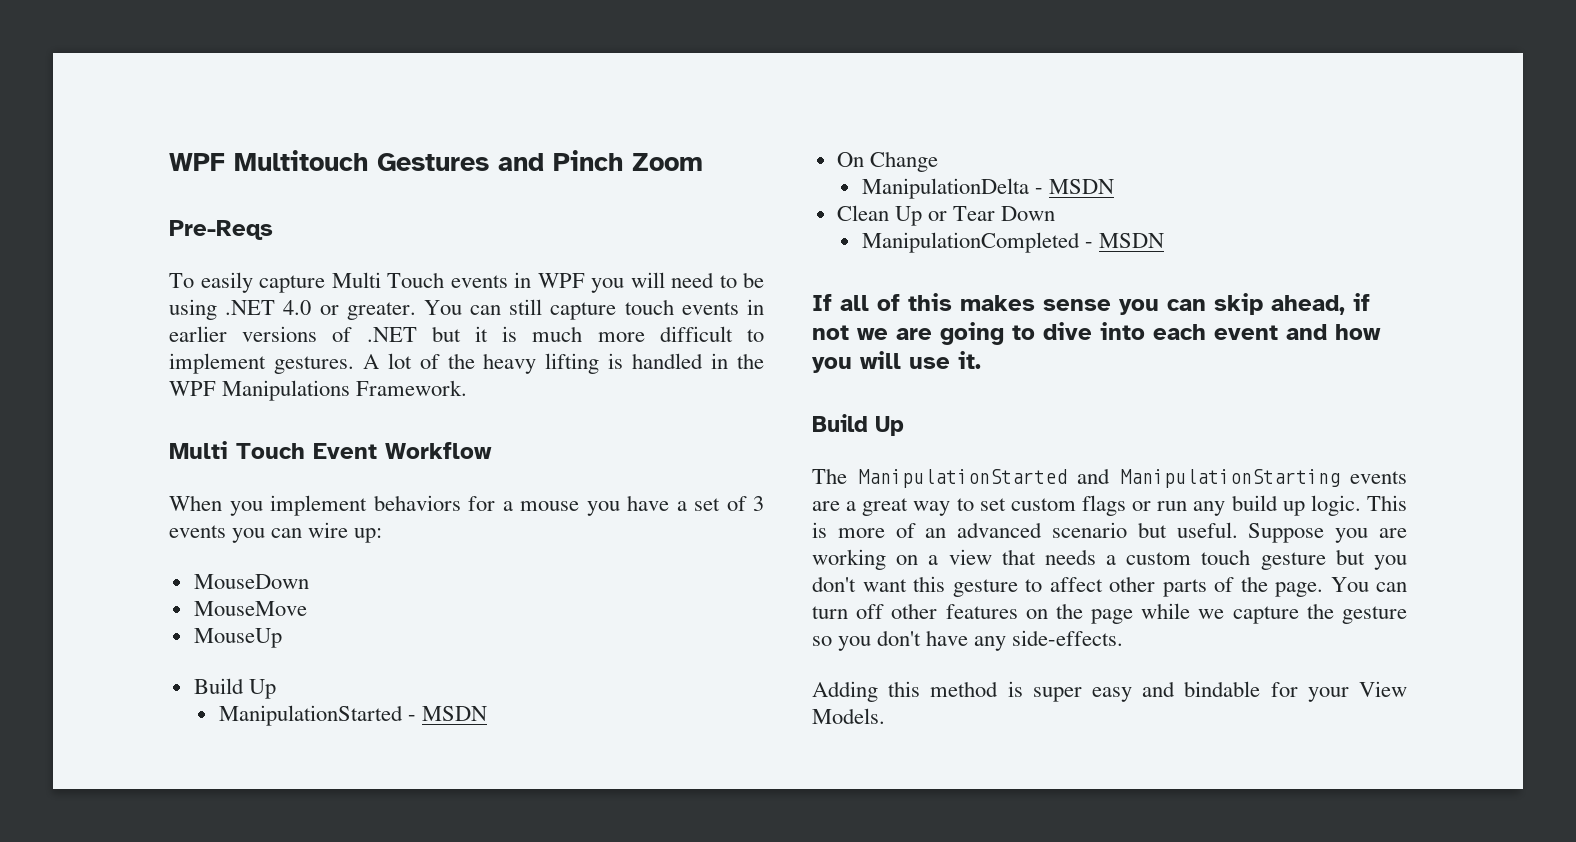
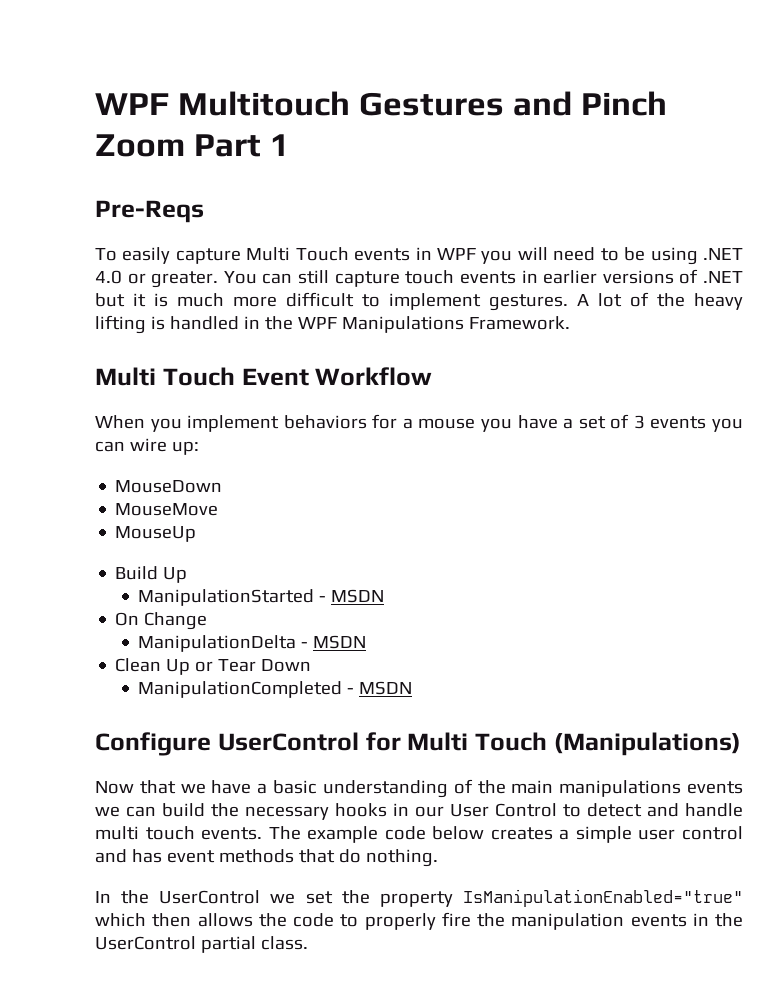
(703, 162) none -> [194,134,290,157] Part 1
[812,293,1370,315] [812,322,1381,345] [812,351,981,373] [812,414,904,436] [812,468,1407,488] [812,495,1407,516] [812,522,1407,543] [812,549,1407,570] [812,576,1407,597] [812,603,1407,624] [812,630,1124,651] [812,681,1407,702] [812,708,885,724] If all of this makes sense you can skip ahead, if not we are going to dive into each event and how you will use it. // Build Up // The ManipulationStarted and ManipulationStarting events are a great way to set custom flags or run any build up logic. This is more of an advanced scenario but useful. Suppose you are working on a view that needs a custom touch gesture but you don't want this gesture to affect other parts of the page. You can turn off other features on the page while we capture the gesture so you don't have any side-effects. // Adding this method is super easy and bindable for your View Models. -> [95,732,741,756] [95,779,743,798] [95,803,743,820] [95,826,743,843] [95,849,438,867] [95,889,743,907] [95,912,743,930] [95,936,308,953] Configure UserControl for Multi Touch (Manipulations) // Now that we have a basic understanding of the main manipulations events we can build the necessary hooks in our User Control to detect and handle multi touch events. The example code below creates a simple user control and has event methods that do nothing. // In the UserControl we set the property IsManipulationEnabled="true" which then allows the code to properly fire the manipulation events in the UserControl partial class.

